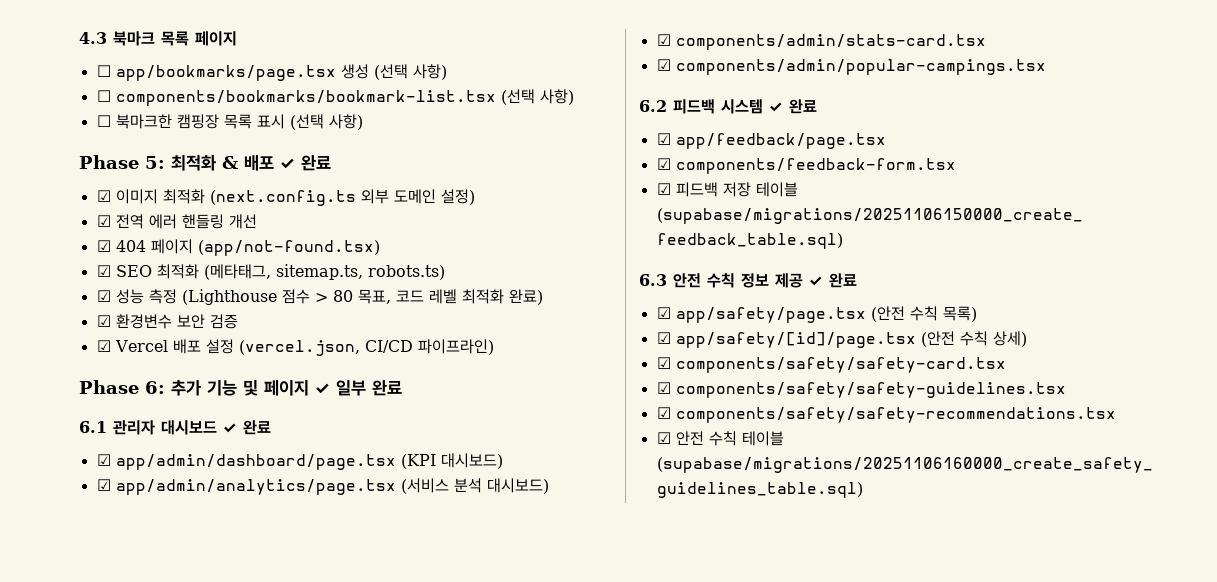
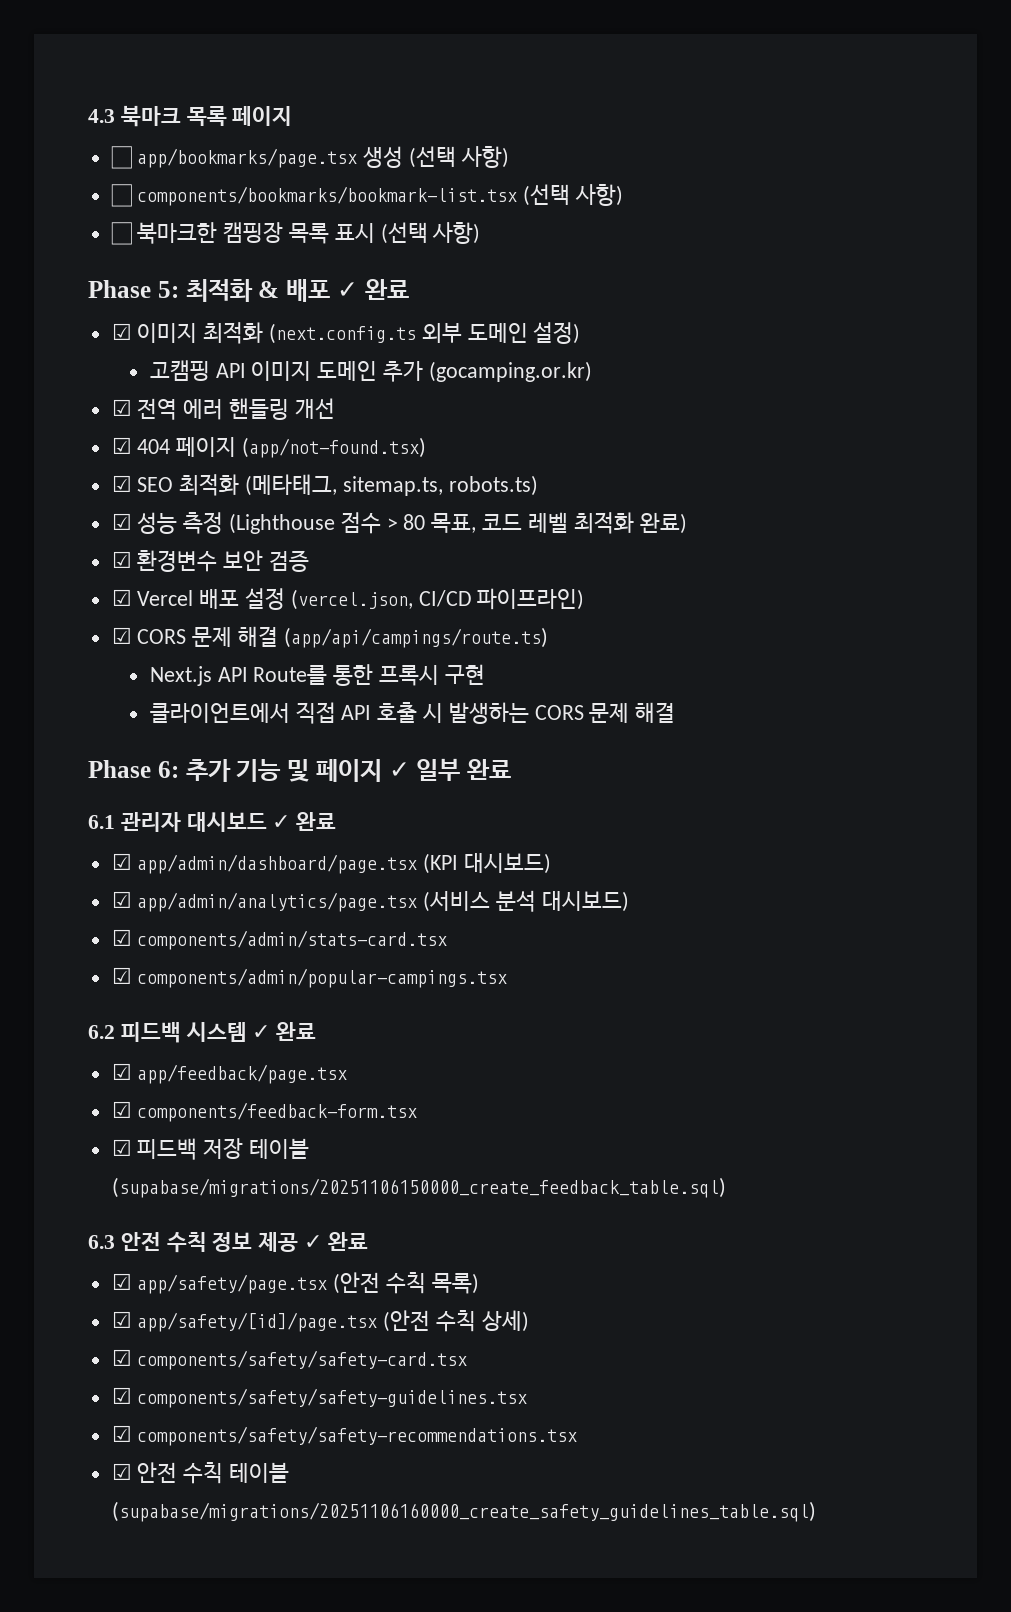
(475, 197) none -> [149,360,592,382] // 고캠핑 API 이미지 도메인 추가 (gocamping.or.kr)
(494, 347) none -> [111,626,548,648] [149,664,485,686] [149,702,676,724] // ☑ CORS 문제 해결 (app/api/campings/route.ts) // Next.js API Route를 통한 프록시 구현 // 클라이언트에서 직접 API 호출 시 발생하는 CORS 문제 해결

